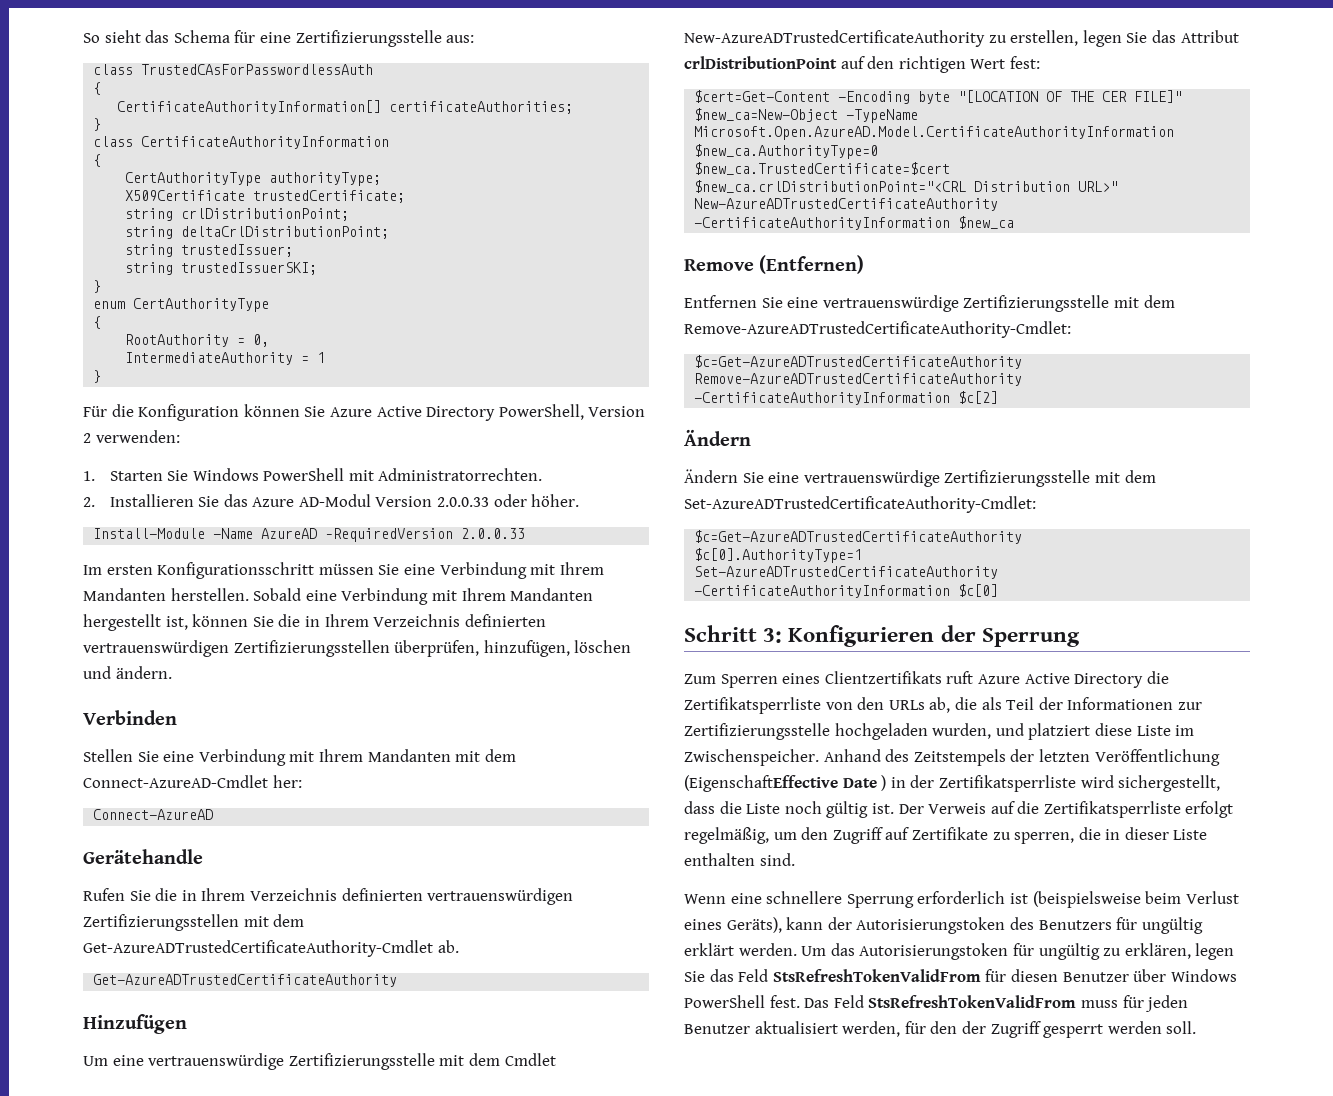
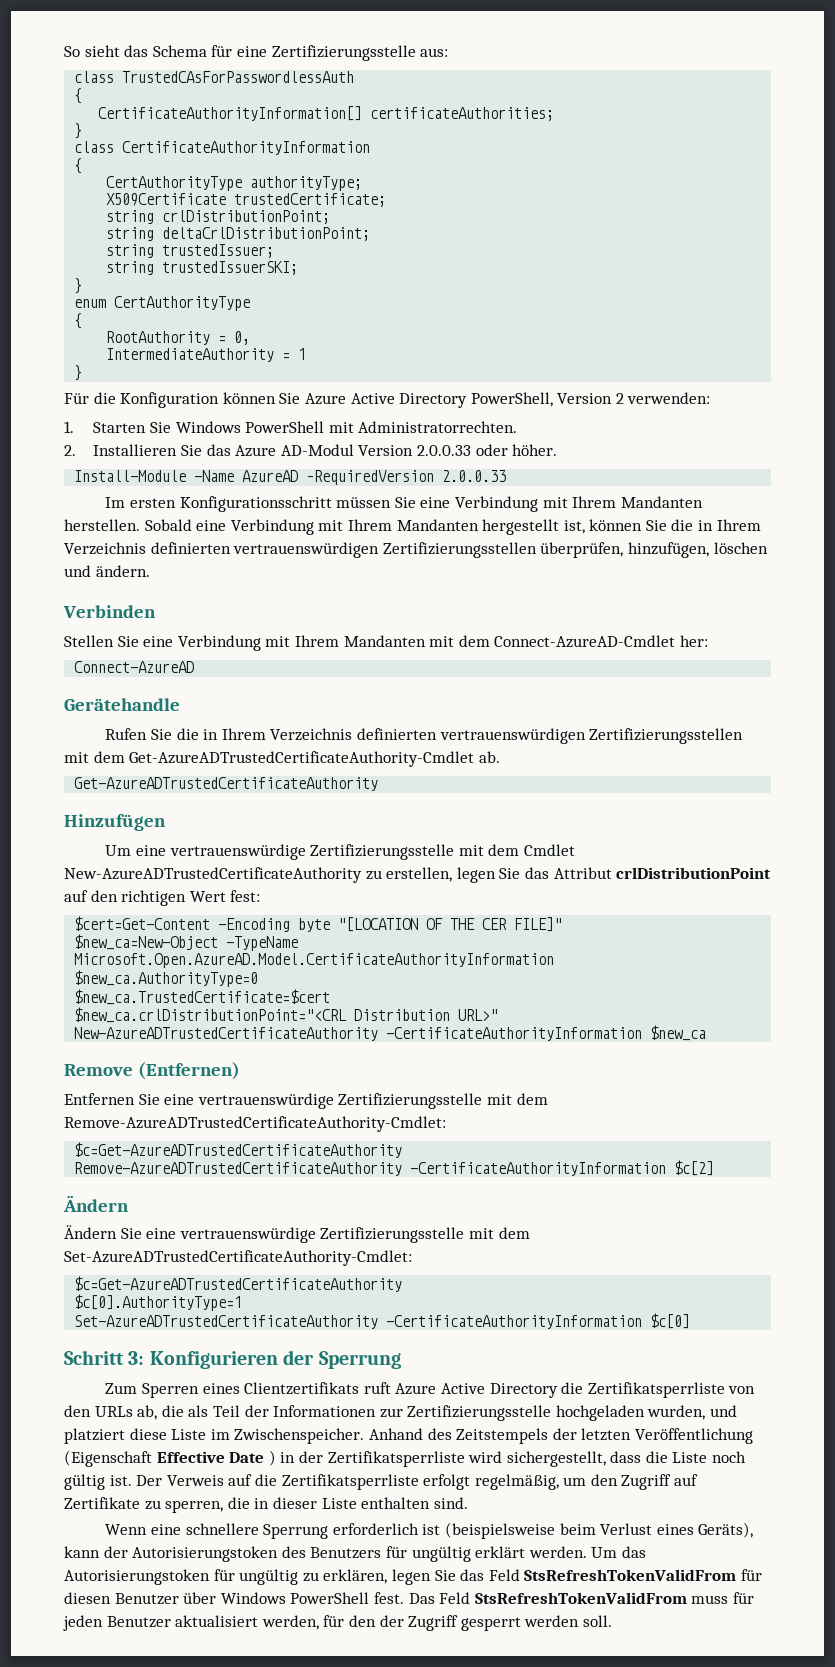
[684,775,838,792] (EigenschaftEffective -> [64,1450,225,1467] (Eigenschaft Effective

